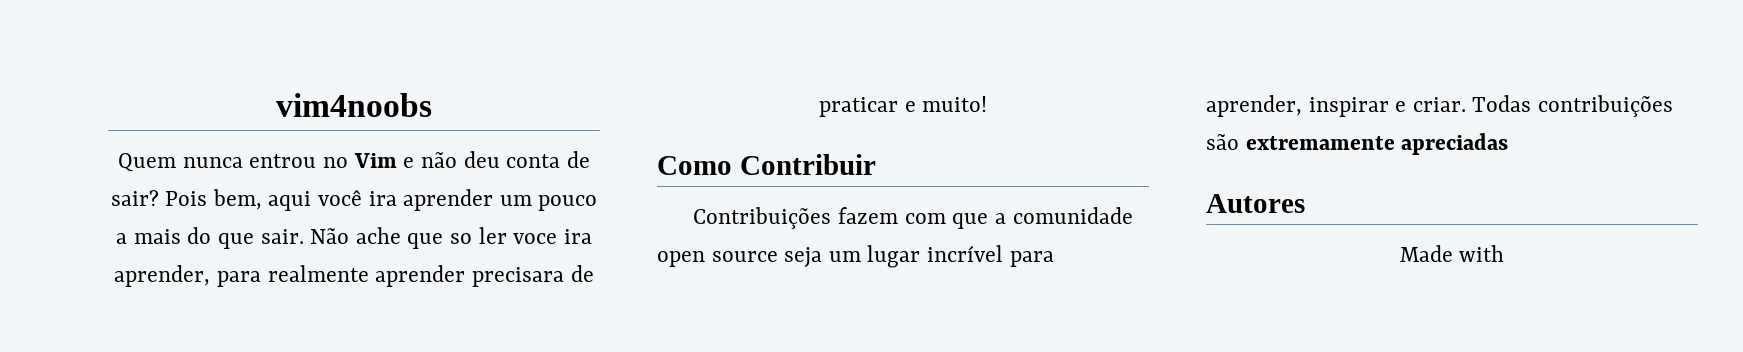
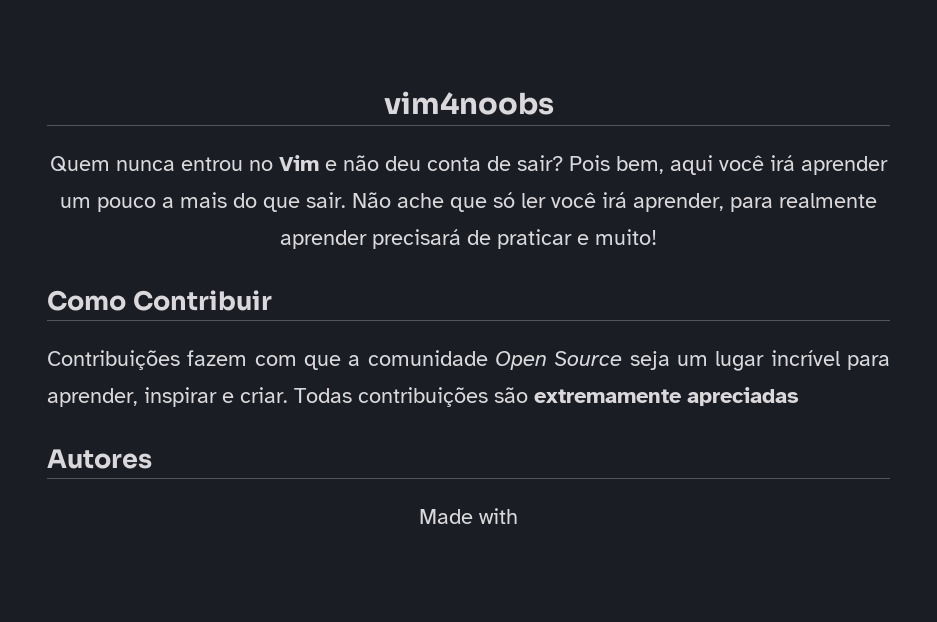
[368,191,397,206] ira -> [770,155,795,171] irá
[450,227,592,244] so ler voce ira -> [493,192,627,208] só ler você irá
[471,267,564,287] precisara -> [372,229,461,249] precisará
[657,251,778,267] open source -> [494,351,623,370] Open Source

